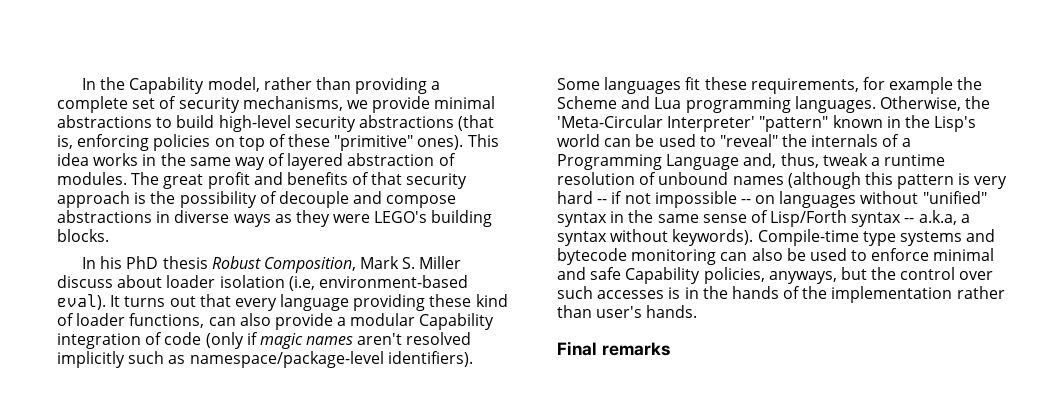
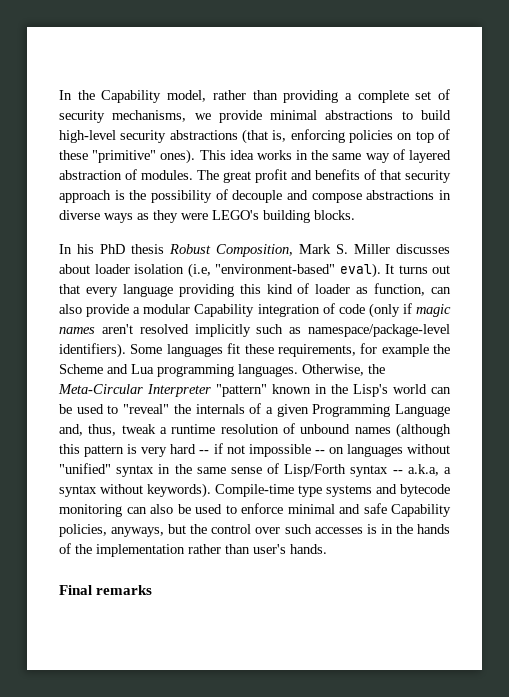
[57,275,113,288] discuss -> [396,244,450,254] discusses
[318,275,468,288] environment-based -> [215,264,335,274] "environment-based"
[429,294,472,307] these -> [239,284,261,294] this
[129,313,205,328] functions, -> [356,283,426,296] as function,
[557,115,756,132] 'Meta-Circular Interpreter' -> [58,384,211,397] Meta-Circular Interpreter
(911, 142) none -> [276,404,309,417] given

